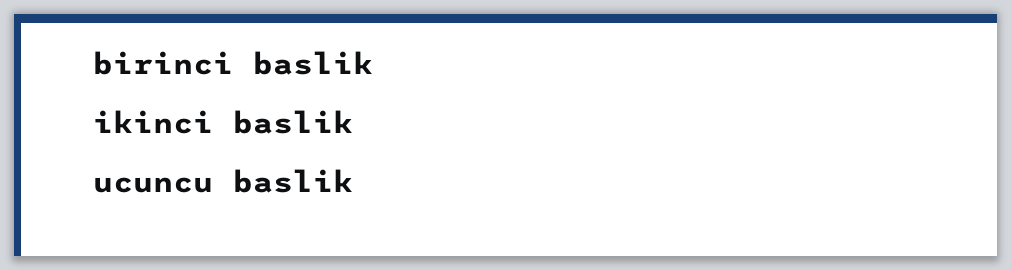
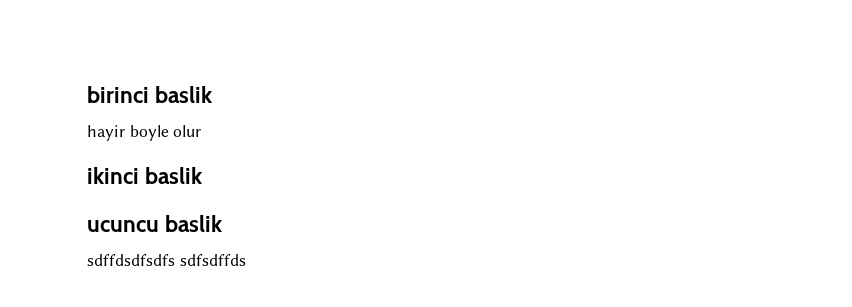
(373, 63) none -> [87,125,202,141] // hayir boyle olur
(353, 181) none -> [87,254,246,266] // sdffdsdfsdfs sdfsdffds

